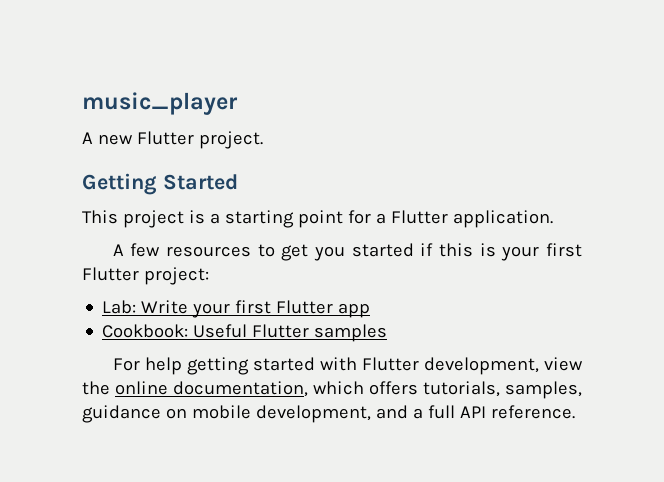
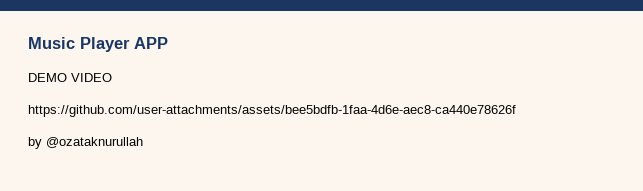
[82,92,238,115] [82,131,263,149] [82,173,238,195] [82,210,553,228] [112,243,582,261] [82,267,209,285] [102,300,371,318] [102,324,388,342] [112,357,583,375] [82,381,582,399] [82,405,575,423] music_player // A new Flutter project. // Getting Started // This project is a starting point for a Flutter application. // A few resources to get you started if this is your first Flutter project: // Lab: Write your first Flutter app // Cookbook: Useful Flutter samples // For help getting started with Flutter development, view the online documentation, which offers tutorials, samples, guidance on mobile development, and a full API reference. -> [28,37,168,52] [28,73,112,82] [28,105,516,117] [28,137,143,149] Music Player APP // DEMO VIDEO // https://github.com/user-attachments/assets/bee5bdfb-1faa-4d6e-aec8-ca440e78626f // by @ozataknurullah

